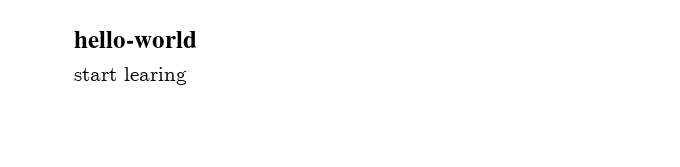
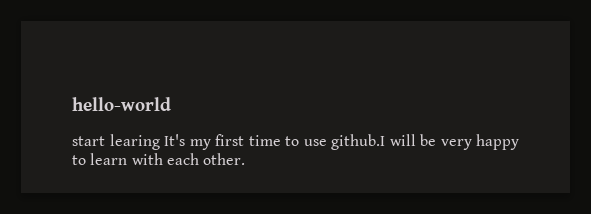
(187, 76) none -> [164,134,519,150] [72,153,246,165] It's my first time to use github.I will be very happy to learn with each other.

